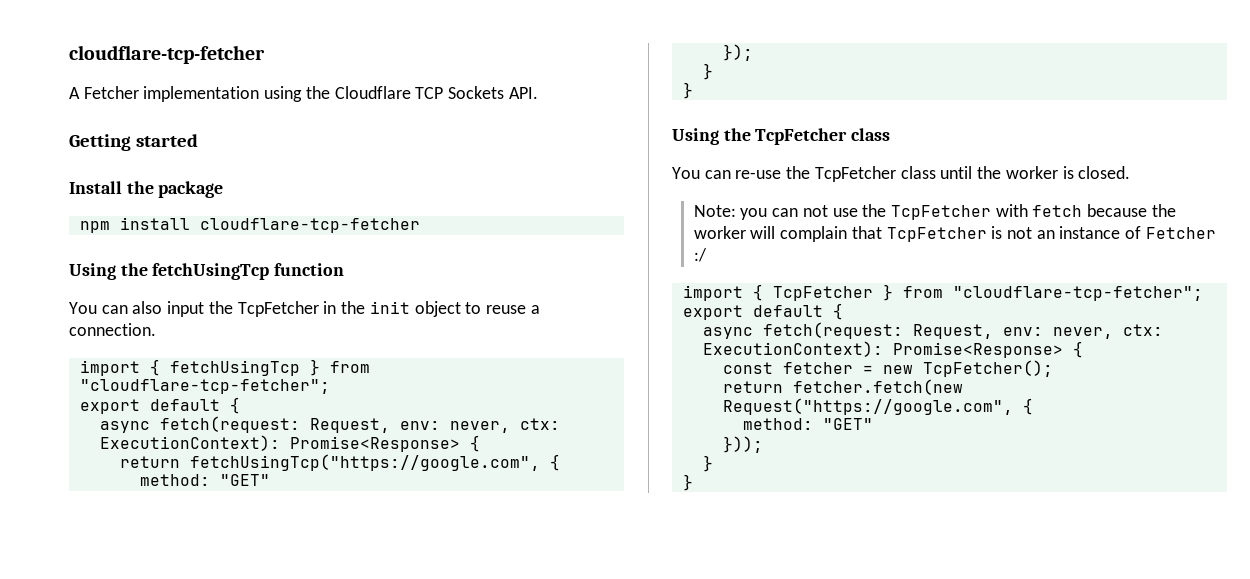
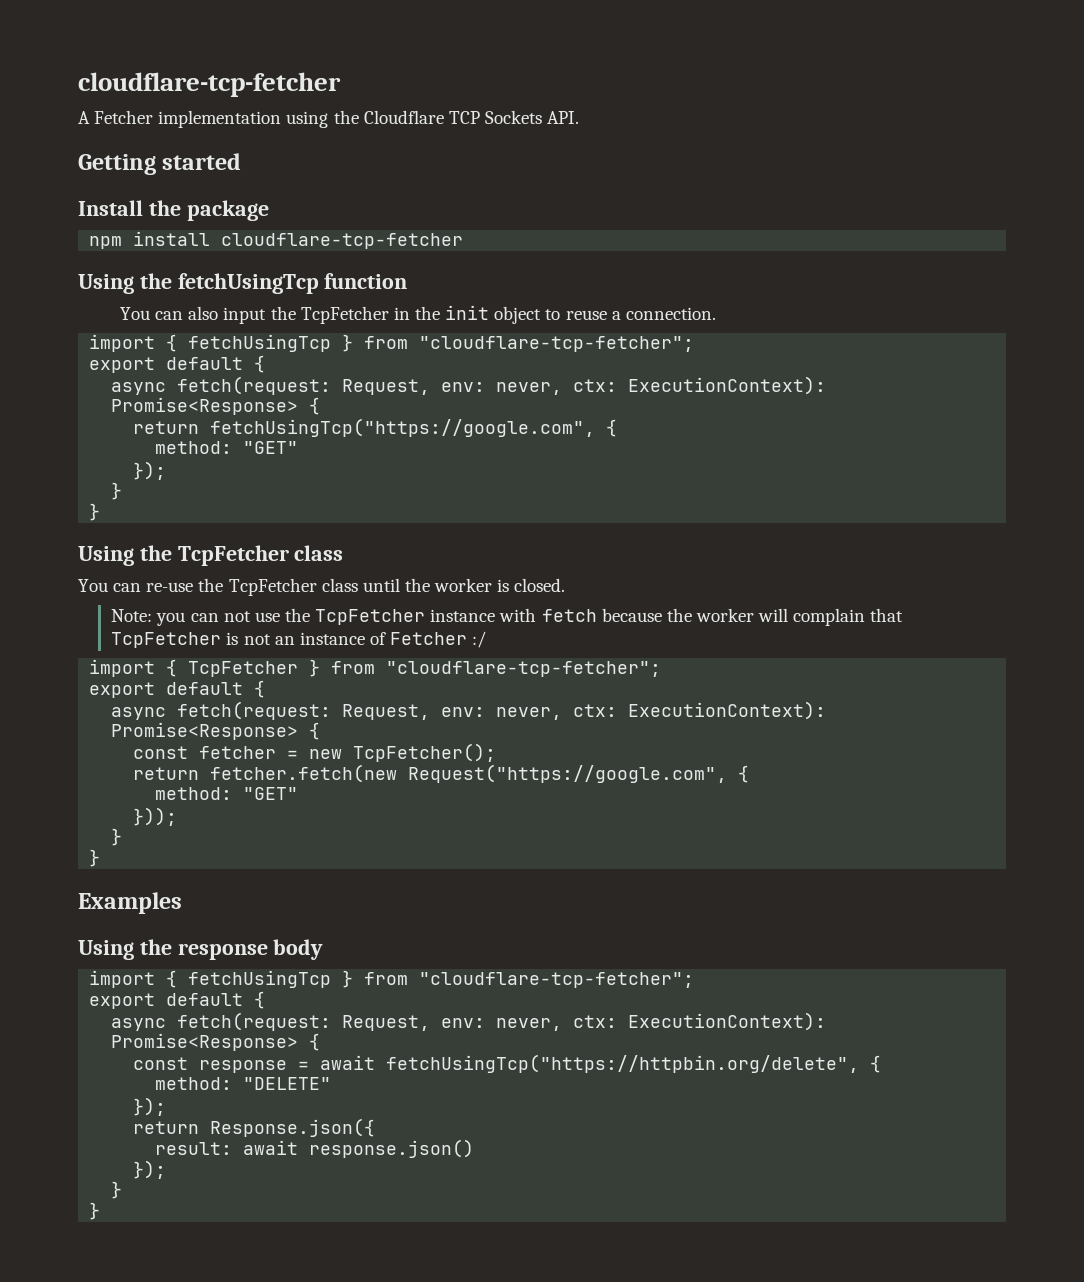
(991, 212) none -> [430,609,496,622] instance
(693, 482) none -> [78,892,182,914] [78,939,324,960] [89,970,695,988] [89,991,266,1009] [111,1012,827,1031] [111,1033,321,1051] [133,1054,882,1073] [155,1077,332,1090] [133,1097,167,1116] [133,1118,376,1137] [155,1139,475,1158] [133,1160,167,1179] [111,1181,123,1199] [89,1202,101,1220] // Examples // Using the response body // import { fetchUsingTcp } from "cloudflare-tcp-fetcher"; // export default { // async fetch(request: Request, env: never, ctx: ExecutionContext): Promise<Response> { // const response = await fetchUsingTcp("https://httpbin.org/delete", { // method: "DELETE" // }); // return Response.json({ // result: await response.json() // }); // } // }

